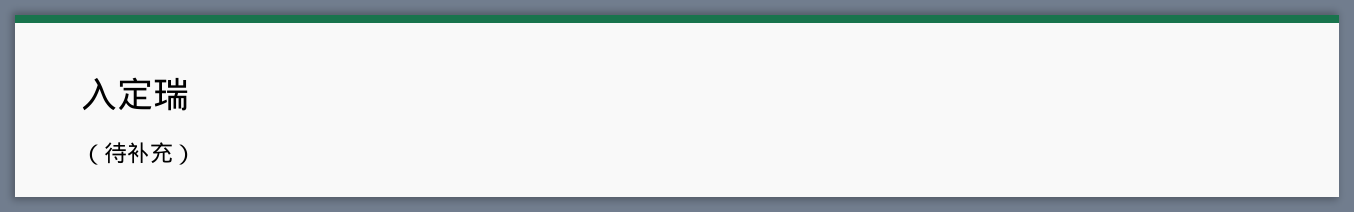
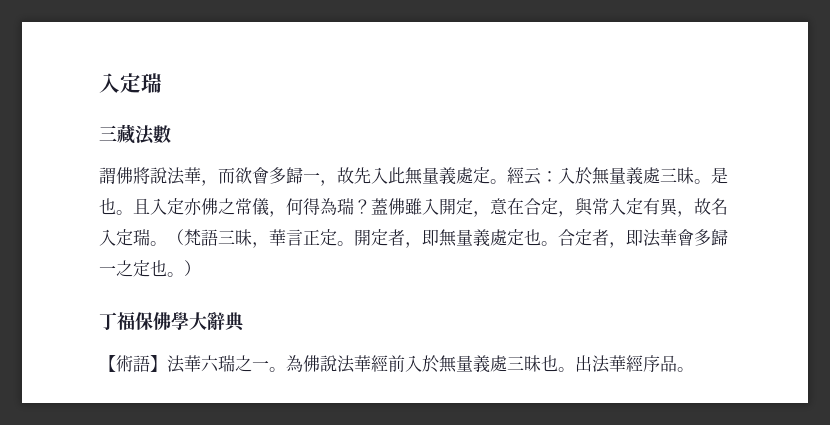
[81,142,196,165] （待补充） -> [99,124,171,145] [99,167,728,186] [99,198,728,217] [99,229,728,248] [99,260,201,277] [99,312,246,332] [99,355,694,373] 三藏法數 // 謂佛將說法華，而欲會多歸一，故先入此無量義處定。經云：入於無量義處三昧。是也。且入定亦佛之常儀，何得為瑞？蓋佛雖入開定，意在合定，與常入定有異，故名入定瑞。（梵語三昧，華言正定。開定者，即無量義處定也。合定者，即法華會多歸一之定也。） // 丁福保佛學大辭典 // 【術語】法華六瑞之一。為佛說法華經前入於無量義處三昧也。出法華經序品。

